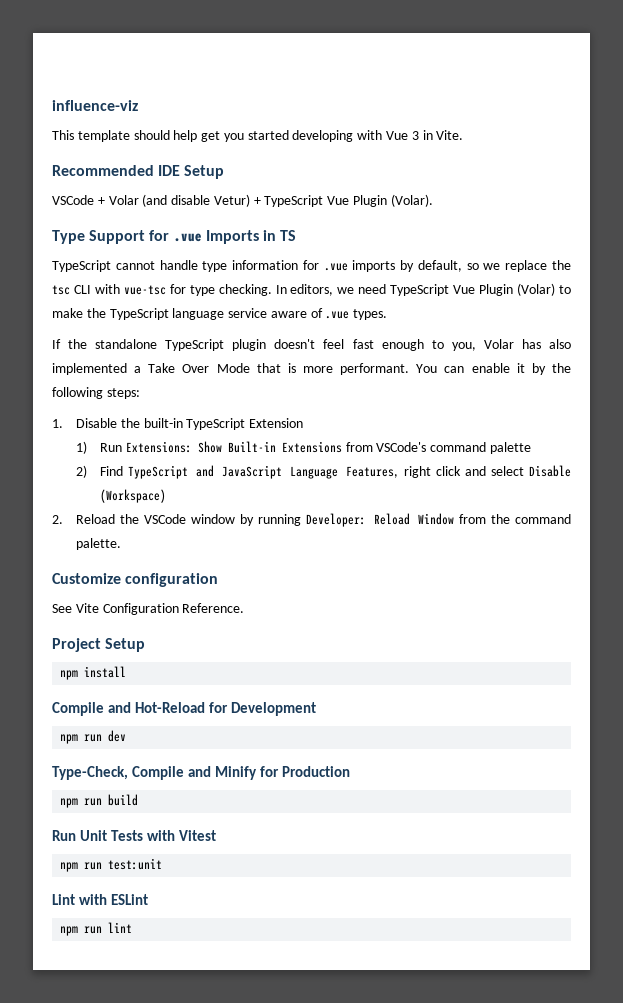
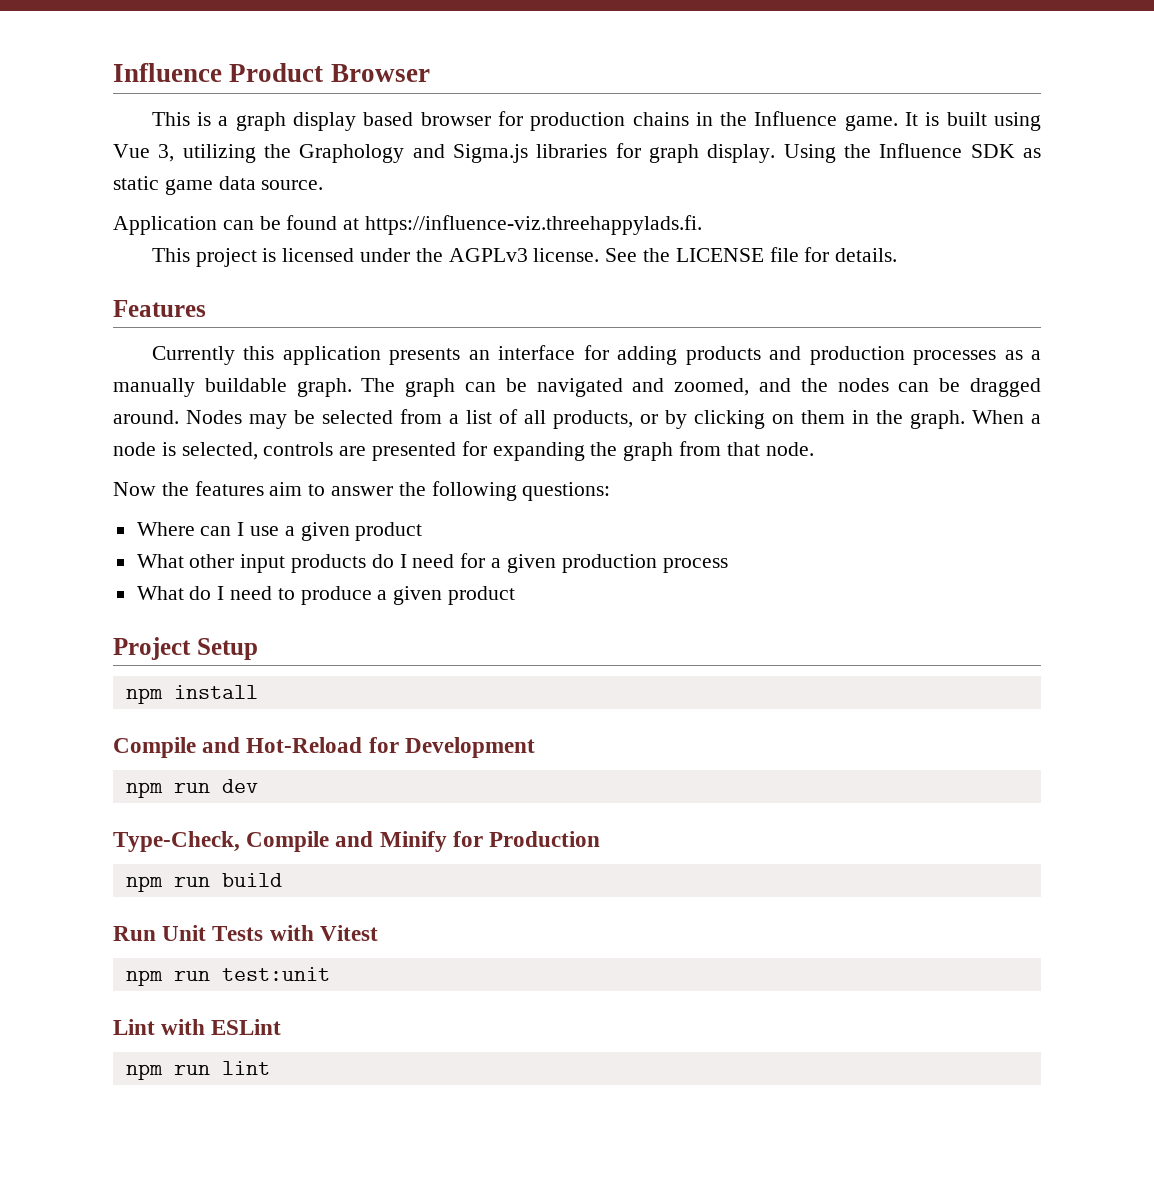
[52,100,138,111] [52,130,464,142] [52,165,225,179] [52,194,433,207] [52,230,297,244] [52,260,571,272] [52,283,571,296] [52,308,388,320] [52,339,572,351] [52,363,572,375] [52,387,140,399] [52,418,304,430] [75,441,531,454] [75,465,571,479] [99,489,166,503] [52,513,571,527] [75,538,121,550] [52,573,219,587] [52,603,245,615] influence-viz // This template should help get you started developing with Vue 3 in Vite. // Recommended IDE Setup // VSCode + Volar (and disable Vetur) + TypeScript Vue Plugin (Volar). // Type Support for .vue Imports in TS // TypeScript cannot handle type information for .vue imports by default, so we replace the tsc CLI with vue-tsc for type checking. In editors, we need TypeScript Vue Plugin (Volar) to make the TypeScript language service aware of .vue types. // If the standalone TypeScript plugin doesn't feel fast enough to you, Volar has also implemented a Take Over Mode that is more performant. You can enable it by the following steps: // 1. Disable the built-in TypeScript Extension // 1) Run Extensions: Show Built-in Extensions from VSCode's command palette // 2) Find TypeScript and JavaScript Language Features, right click and select Disable (Workspace) // 2. Reload the VSCode window by running Developer: Reload Window from the command palette. // Customize configuration // See Vite Configuration Reference. -> [113,63,430,82] [151,111,1041,131] [113,143,1042,163] [113,176,324,195] [113,215,703,235] [151,247,898,267] [113,300,206,317] [151,345,1041,365] [113,378,1041,397] [113,409,1041,429] [113,441,814,461] [113,481,611,501] [136,522,423,541] [136,553,728,573] [136,586,516,605] Influence Product Browser // This is a graph display based browser for production chains in the Influence game. It is built using Vue 3, utilizing the Graphology and Sigma.js libraries for graph display. Using the Influence SDK as static game data source. // Application can be found at https://influence-viz.threehappylads.fi. // This project is licensed under the AGPLv3 license. See the LICENSE file for details. // Features // Currently this application presents an interface for adding products and production processes as a manually buildable graph. The graph can be navigated and zoomed, and the nodes can be dragged around. Nodes may be selected from a list of all products, or by clicking on them in the graph. When a node is selected, controls are presented for expanding the graph from that node. // Now the features aim to answer the following questions: // Where can I use a given product // What other input products do I need for a given production process // What do I need to produce a given product

